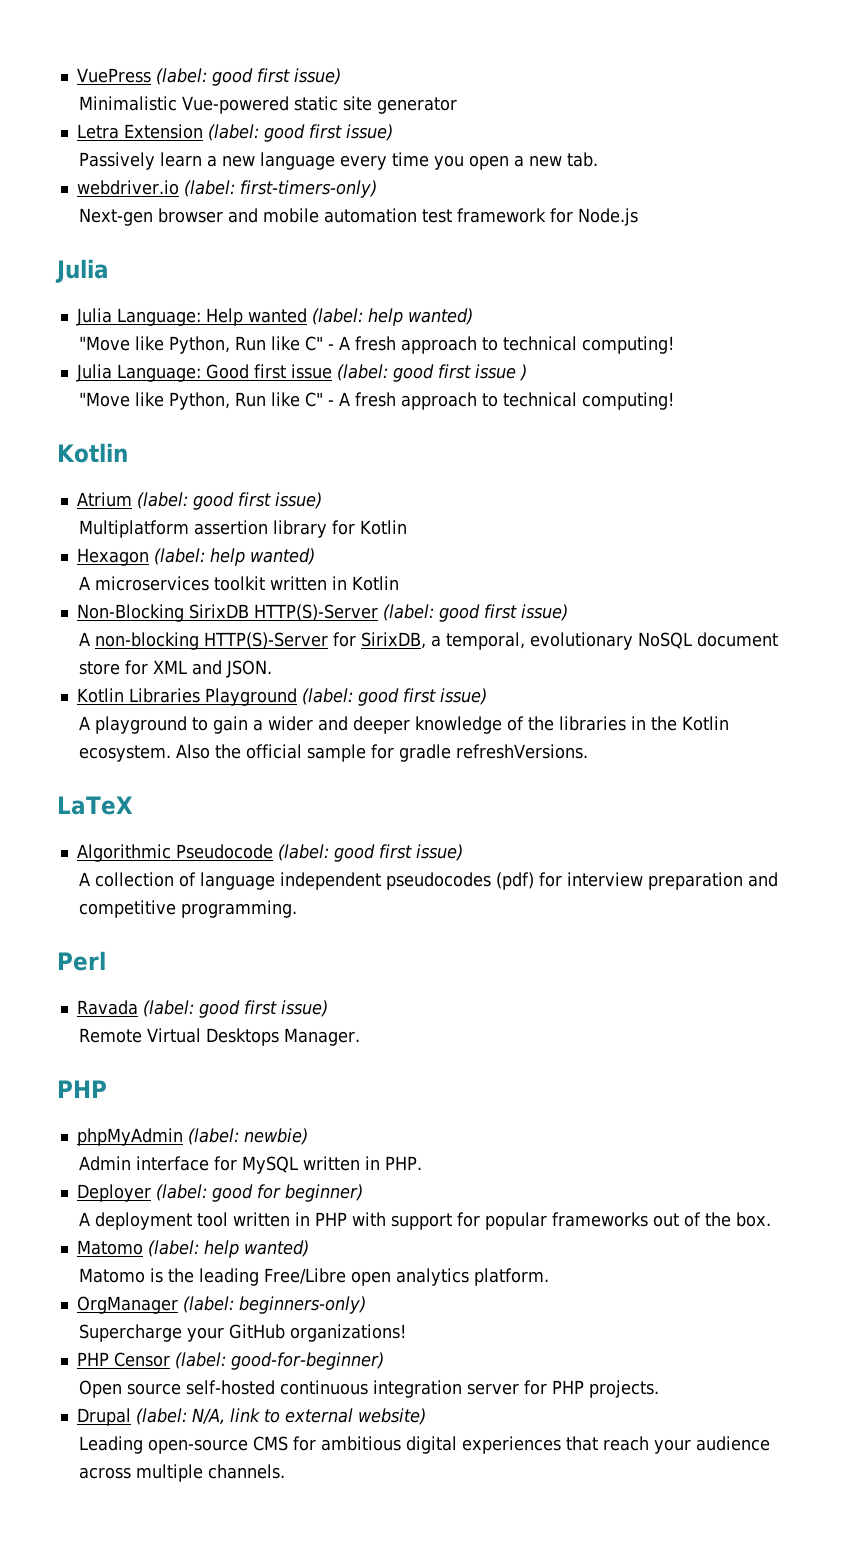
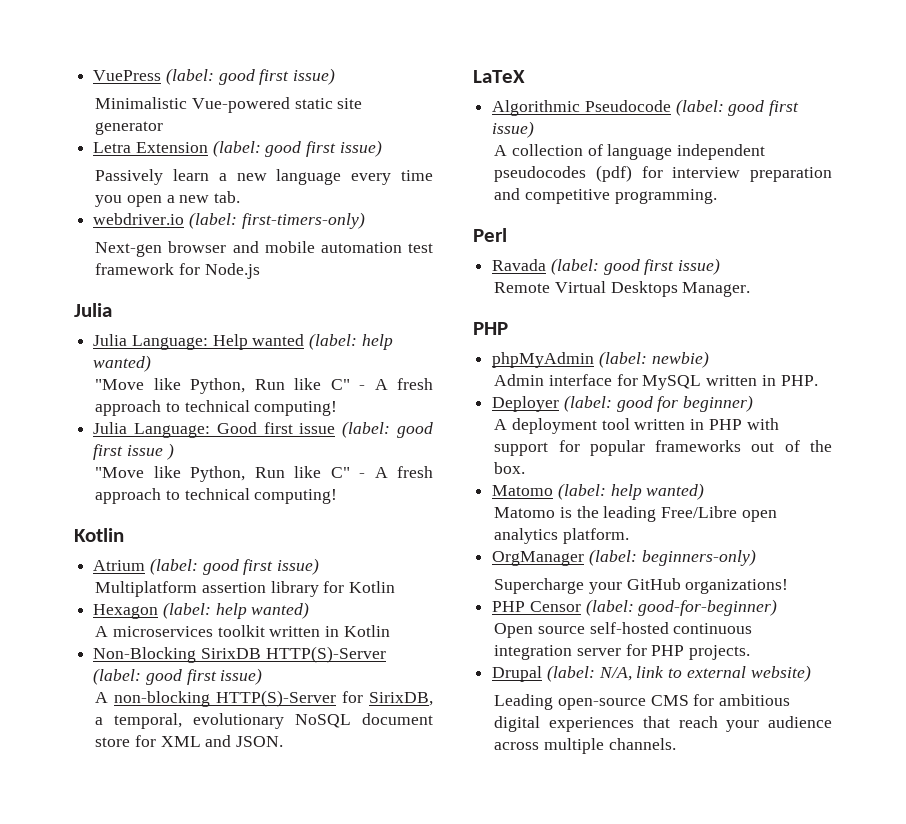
[76,688,487,706] [78,716,729,734] [78,744,588,762] // Kotlin Libraries Playground (label: good first issue) // A playground to gain a wider and deeper knowledge of the libraries in the Kotlin ecosystem. Also the official sample for gradle refreshVersions. -> (284, 741) none

